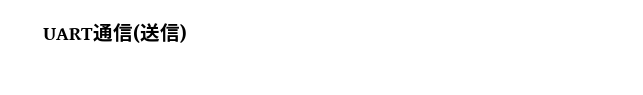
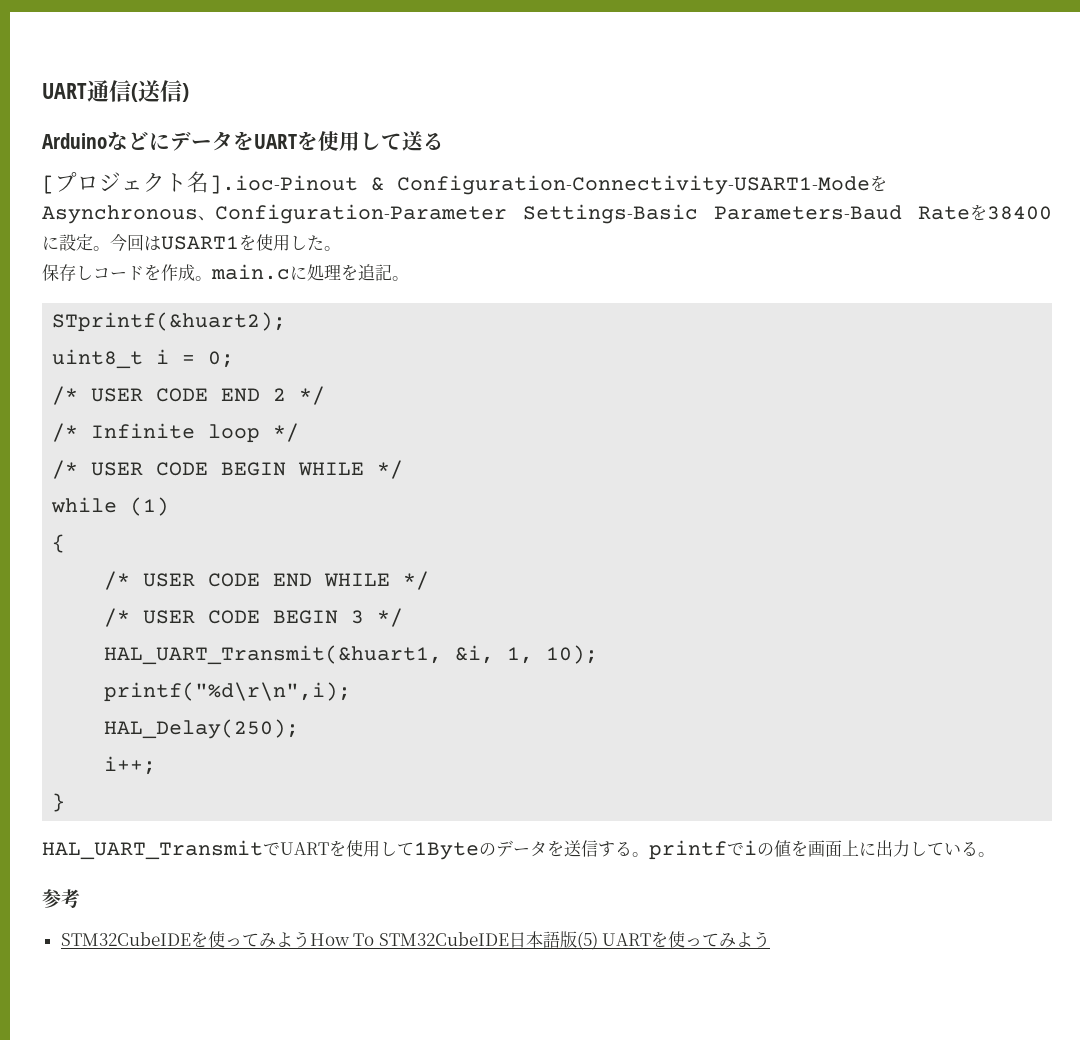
(187, 33) none -> [42,131,444,151] [42,171,887,195] [42,204,1052,224] [42,233,341,252] [42,264,409,281] [52,312,287,332] [52,349,235,369] [52,386,326,405] [52,423,300,443] [52,460,404,479] [51,497,170,516] [52,534,66,553] [104,571,430,590] [104,608,404,627] [104,645,599,665] [104,682,352,702] [104,719,300,739] [104,756,157,775] [52,793,66,812] [42,840,995,860] [42,889,80,908] [60,931,771,950] // ArduinoなどにデータをUARTを使用して送る // [プロジェクト名].ioc-Pinout & Configuration-Connectivity-USART1-ModeをAsynchronous、Configuration-Parameter Settings-Basic Parameters-Baud Rateを38400に設定。今回はUSART1を使用した。 // 保存しコードを作成。main.cに処理を追記。 // STprintf(&huart2); // uint8_t i = 0; // /* USER CODE END 2 */ // /* Infinite loop */ // /* USER CODE BEGIN WHILE */ // while (1) // { // /* USER CODE END WHILE */ // /* USER CODE BEGIN 3 */ // HAL_UART_Transmit(&huart1, &i, 1, 10); // printf("%d\r\n",i); // HAL_Delay(250); // i++; // } // HAL_UART_TransmitでUARTを使用して1Byteのデータを送信する。printfでiの値を画面上に出力している。 // 参考 // STM32CubeIDEを使ってみようHow To STM32CubeIDE日本語版(5) UARTを使ってみよう

